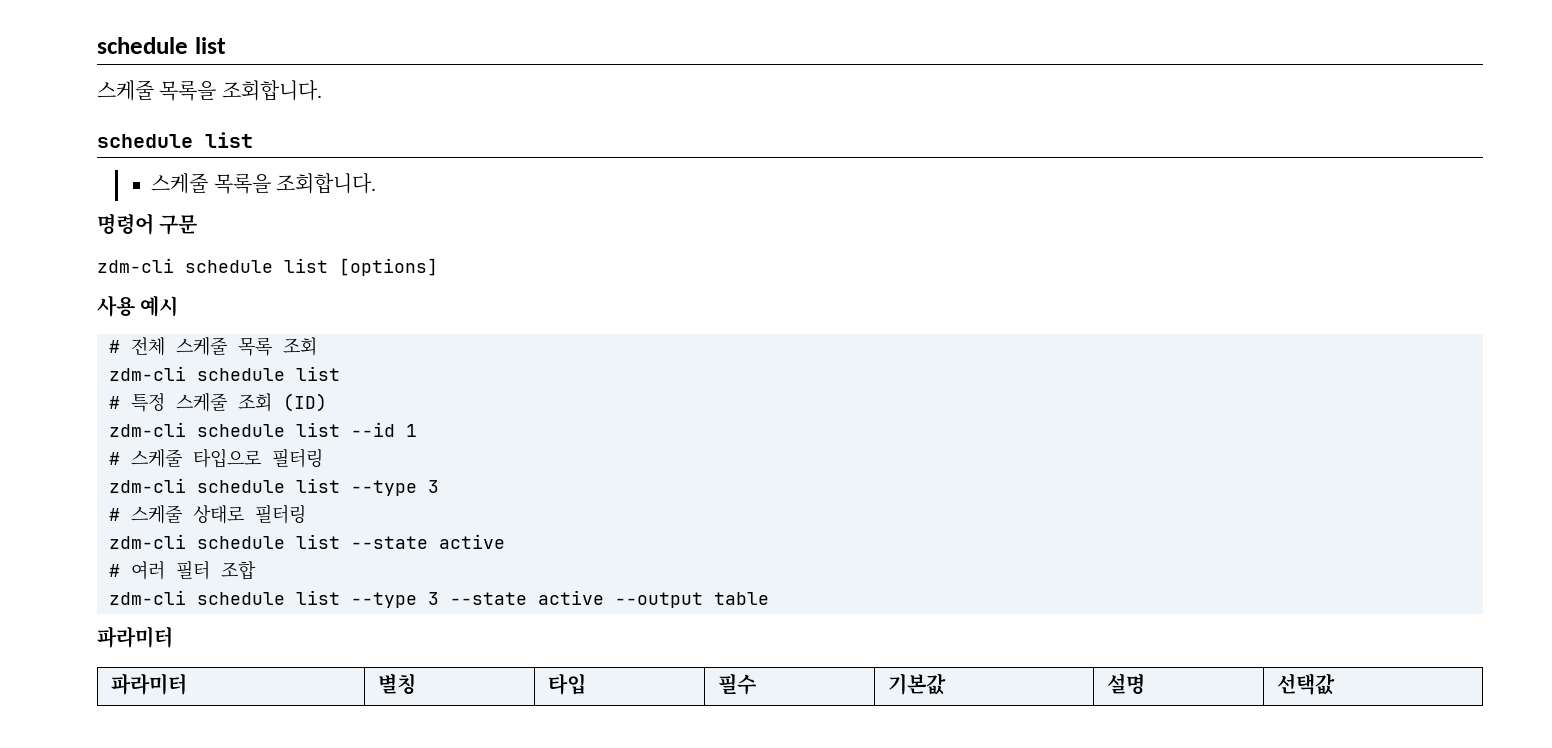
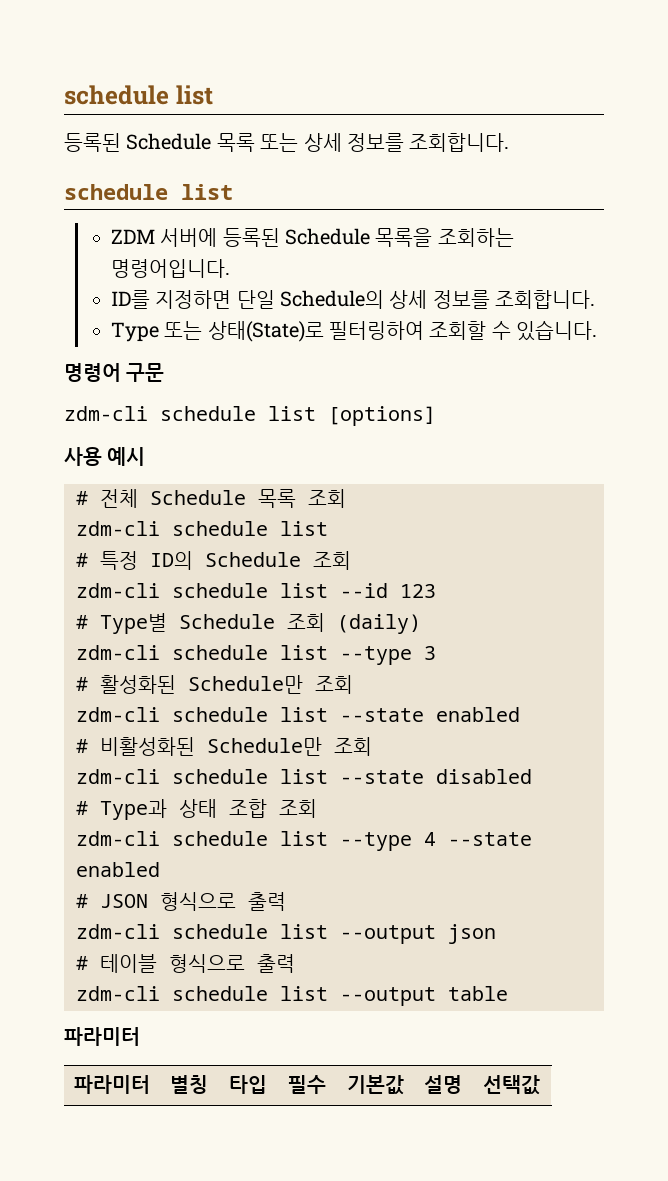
[97,37,226,54] [97,80,322,101] [97,132,253,148] [151,173,376,194] schedule list // 스케줄 목록을 조회합니다. // schedule list // 스케줄 목록을 조회합니다. -> [64,85,213,105] [64,133,510,152] [64,184,233,200] [110,228,514,247] [110,259,230,278] [110,290,596,309] [110,320,598,342] schedule list // 등록된 Schedule 목록 또는 상세 정보를 조회합니다. // schedule list // ZDM 서버에 등록된 Schedule 목록을 조회하는 명령어입니다. // ID를 지정하면 단일 Schedule의 상세 정보를 조회합니다. // Type 또는 상태(State)로 필터링하여 조회할 수 있습니다.
[176,336,227,356] 스케줄 -> [150,490,246,505] Schedule
[176,392,327,412] 스케줄 조회 (ID) -> [150,551,351,570] ID의 Schedule 조회
[406,424,417,437] [109,448,323,468] 1 // # 스케줄 타입으로 필터링 -> [400,584,436,598] [76,613,421,634] 123 // # Type별 Schedule 조회 (daily)
[131,504,306,524] [109,534,505,549] [109,560,210,580] 스케줄 상태로 필터링 // zdm-cli schedule list --state active // # 여러 필터 -> [100,675,353,694] [76,707,520,722] [76,737,372,756] [76,769,532,784] [76,799,217,820] 활성화된 Schedule만 조회 // zdm-cli schedule list --state enabled // # 비활성화된 Schedule만 조회 // zdm-cli schedule list --state disabled // # Type과 상태
[109,590,604,608] // zdm-cli schedule list --type 3 --state active -> [279,799,317,818] [76,831,532,851] [76,862,160,877] [76,892,286,911] [76,924,496,944] [76,954,295,973] [76,986,328,1001] 조회 // zdm-cli schedule list --type 4 --state enabled // # JSON 형식으로 출력 // zdm-cli schedule list --output json // # 테이블 형식으로 출력 // zdm-cli schedule list

